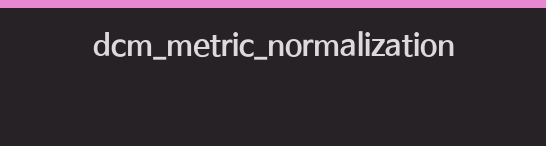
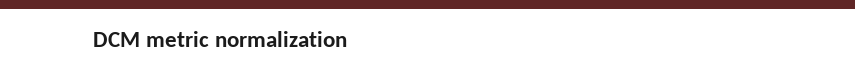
[93,31,455,60] dcm_metric_normalization -> [93,31,348,47] DCM metric normalization

